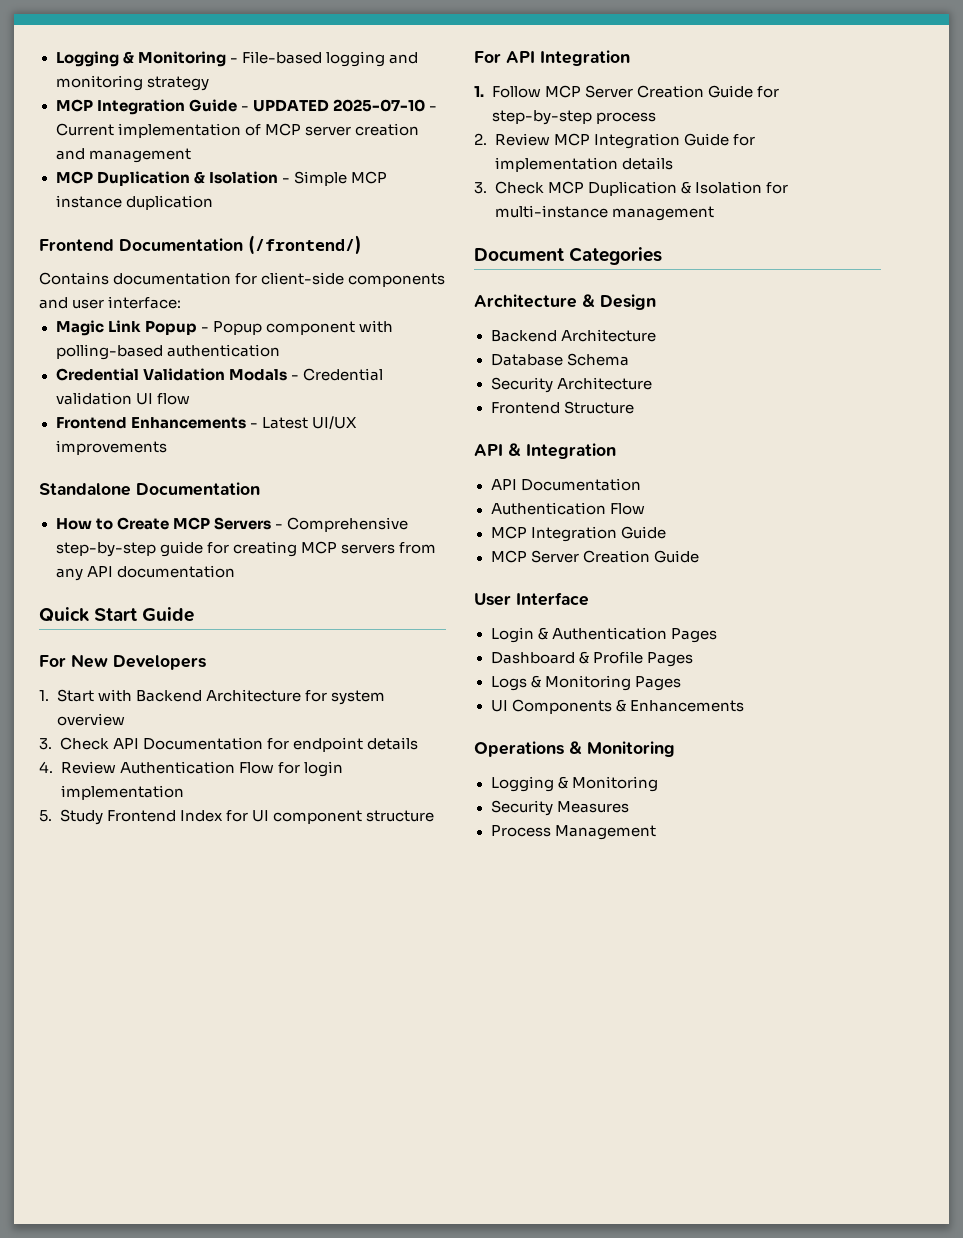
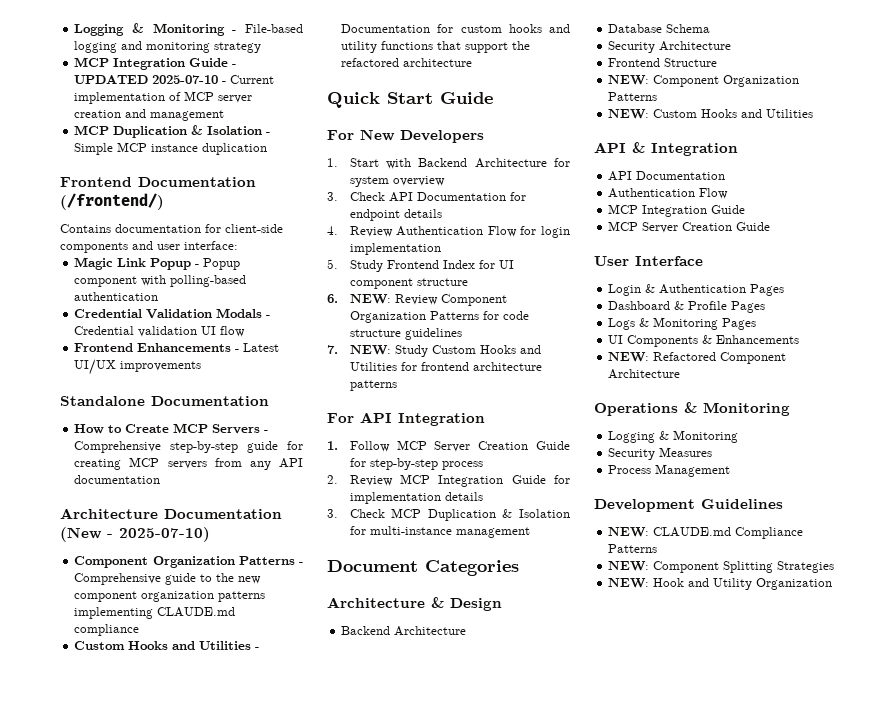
(235, 571) none -> [60,508,282,519] [60,527,210,542] [74,556,303,568] [74,573,262,585] [74,591,266,602] [74,607,236,619] [74,624,140,636] [74,641,260,650] [341,24,570,33] [341,41,531,53] [341,58,473,67] // Architecture Documentation (New - 2025-07-10) // Component Organization Patterns - Comprehensive guide to the new component organization patterns implementing CLAUDE.md compliance // Custom Hooks and Utilities - Documentation for custom hooks and utility functions that support the refactored architecture
(434, 816) none -> [327,294,507,306] [349,311,529,323] [349,328,462,340] [327,345,541,357] [349,362,542,371] [349,380,397,391] // 6. NEW: Review Component Organization Patterns for code structure guidelines // 7. NEW: Study Custom Hooks and Utilities for frontend architecture patterns
(634, 407) none -> [608,75,800,87] [608,92,658,101] [608,109,814,119] // NEW: Component Organization Patterns // NEW: Custom Hooks and Utilities
(744, 706) none -> [608,352,787,364] [608,369,681,379] // NEW: Refactored Component Architecture
(656, 832) none -> [594,499,783,512] [608,527,804,539] [608,544,658,553] [608,561,835,573] [608,578,833,590] // Development Guidelines // NEW: CLAUDE.md Compliance Patterns // NEW: Component Splitting Strategies // NEW: Hook and Utility Organization

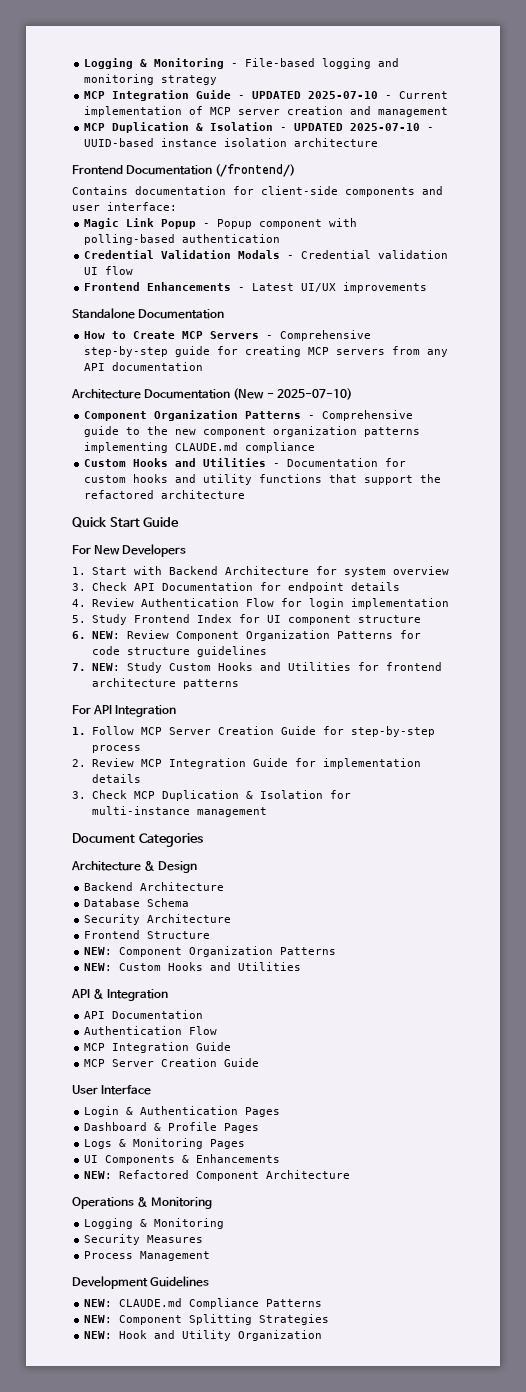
[74,142,268,155] Simple MCP instance duplication -> [294,123,435,131] [84,138,379,147] UPDATED 2025-07-10 - UUID-based instance isolation architecture

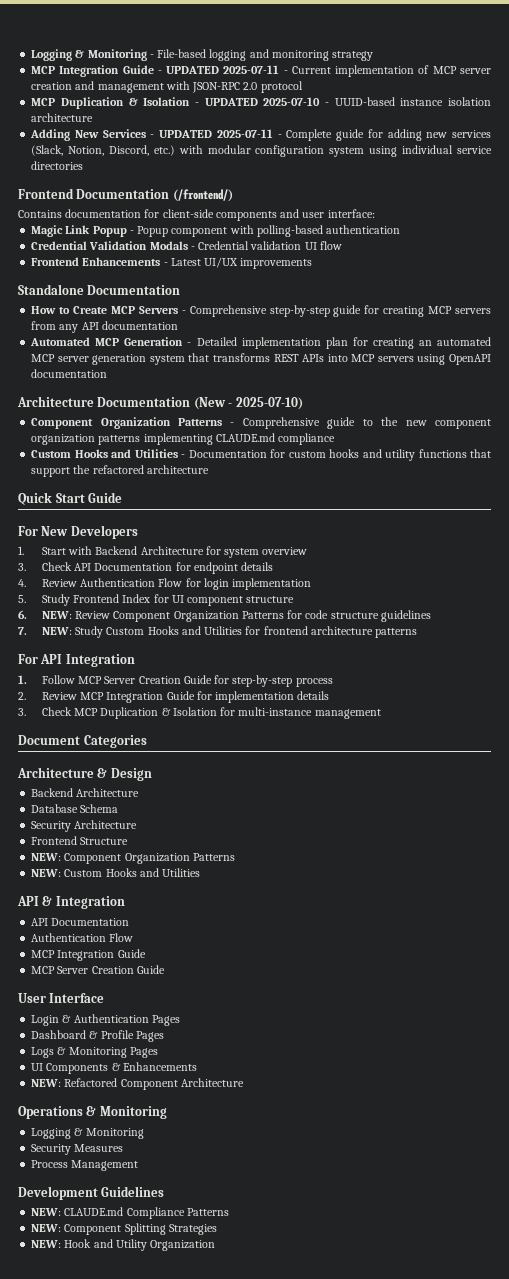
[308,91,379,99] 2025-07-10 -> [223,65,280,74] 2025-07-11
(449, 112) none -> [165,81,303,93] with JSON-RPC 2.0 protocol
(379, 142) none -> [30,129,492,141] [31,145,492,157] [31,161,84,170] // Adding New Services - UPDATED 2025-07-11 - Complete guide for adding new services (Slack, Notion, Discord, etc.) with modular configuration system using individual service directories
(204, 366) none -> [30,337,491,349] [31,353,491,365] [31,369,108,378] // Automated MCP Generation - Detailed implementation plan for creating an automated MCP server generation system that transforms REST APIs into MCP servers using OpenAPI documentation

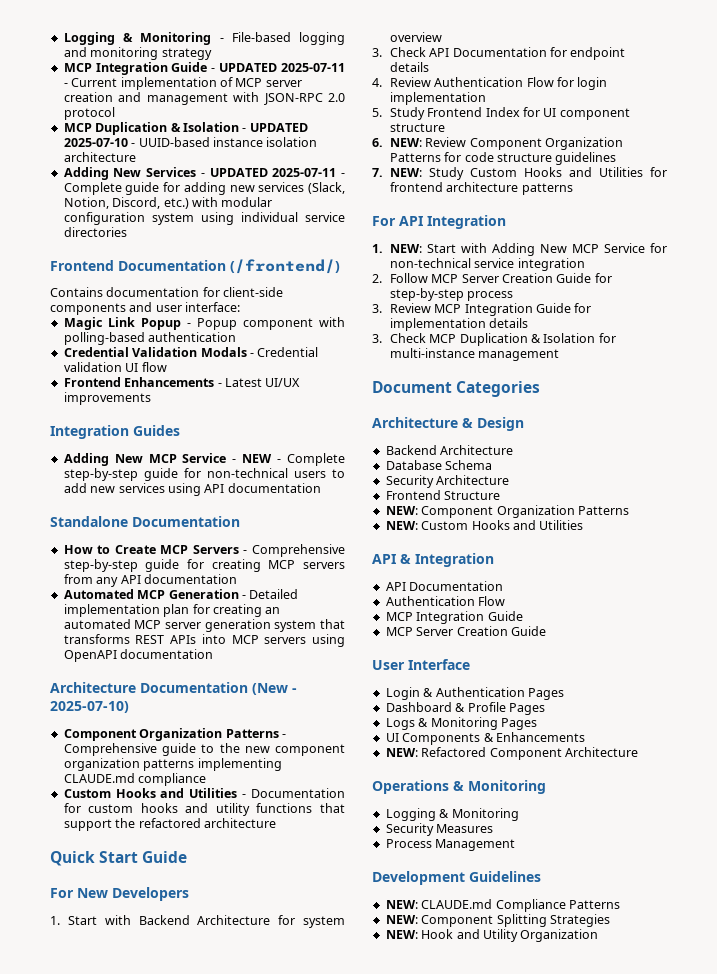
(313, 263) none -> [50,425,180,439] [63,453,345,466] [63,468,346,481] [63,483,321,496] // Integration Guides // Adding New MCP Service - NEW - Complete step-by-step guide for non-technical users to add new services using API documentation
(27, 679) none -> [389,243,667,256] [389,258,585,271] [372,274,382,283] NEW: Start with Adding New MCP Service for non-technical service integration // 2.
[18,692,26,700] 2. -> [372,304,382,313] 3.

